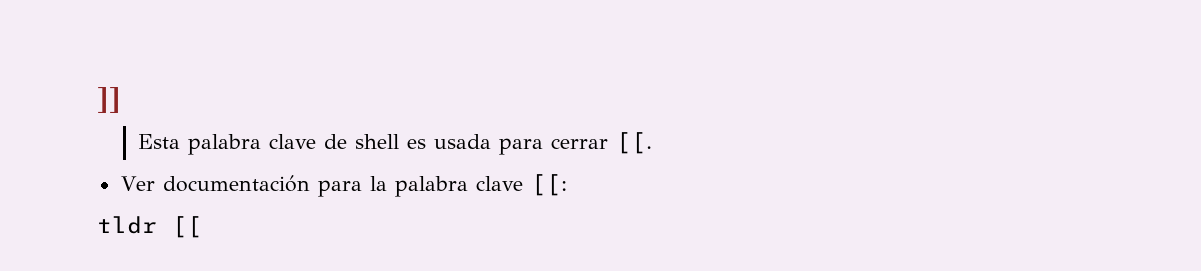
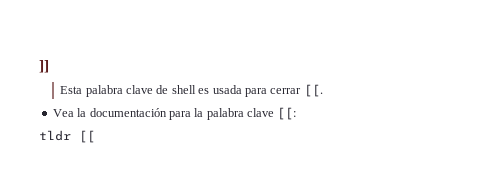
[120,176,155,191] Ver -> [52,108,87,117] Vea la

